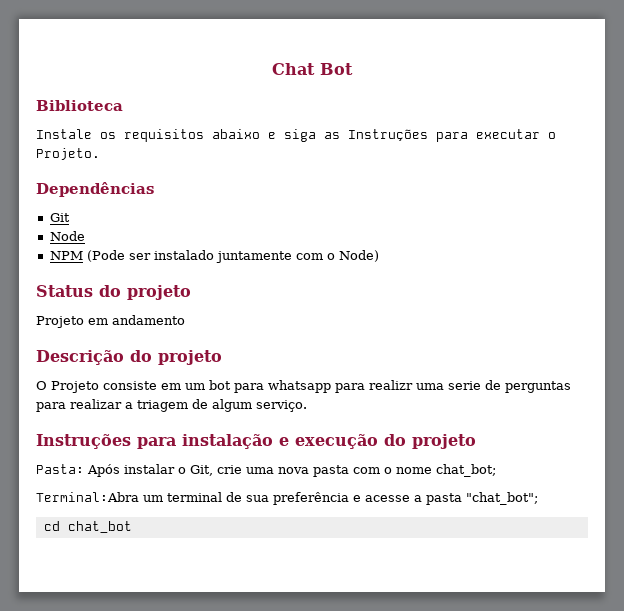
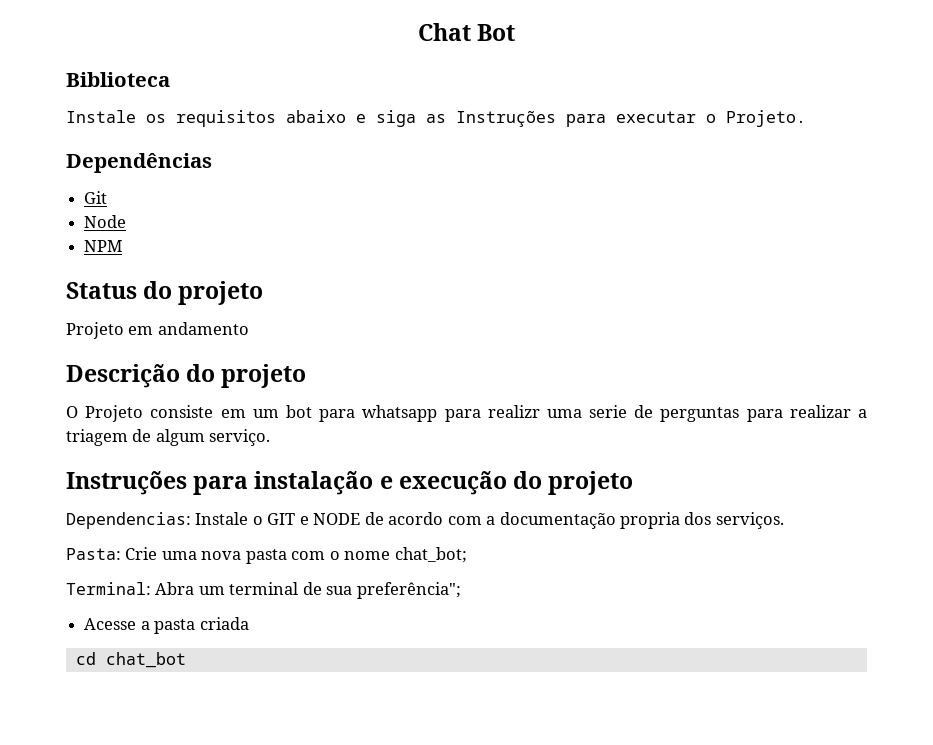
[86,250,379,263] (Pode ser instalado juntamente com o Node) -> (123, 246) none
[36,464,242,477] Pasta: Após instalar o Git, crie -> [66,512,784,529] [66,547,158,560] Dependencias: Instale o GIT e NODE de acordo com a documentação propria dos serviços. // Pasta: Crie
[36,492,139,502] Terminal:Abra -> [66,582,195,595] Terminal: Abra
[273,492,410,505] preferência e acesse -> [356,582,461,599] [84,618,137,630] preferência"; // Acesse
[466,492,538,505] "chat_bot"; -> [199,617,249,630] criada

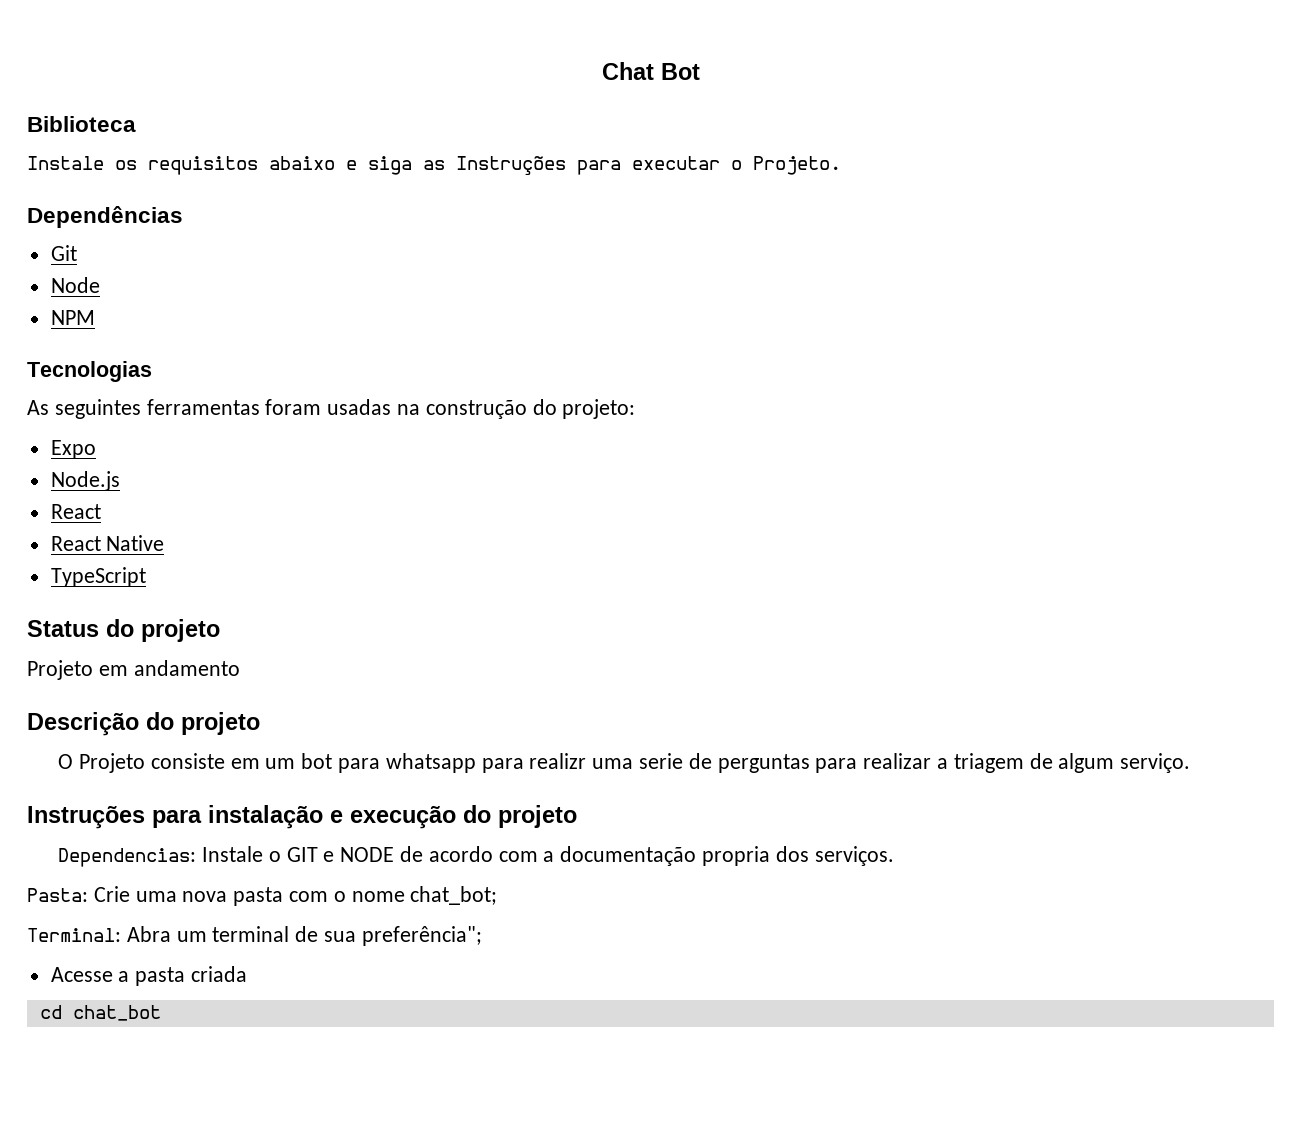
(123, 246) none -> [27,361,152,382] [27,399,636,419] [50,440,96,459] [50,471,120,491] [50,504,101,519] [50,535,165,551] [50,567,146,587] // Tecnologias // As seguintes ferramentas foram usadas na construção do projeto: // Expo // Node.js // React // React Native // TypeScript

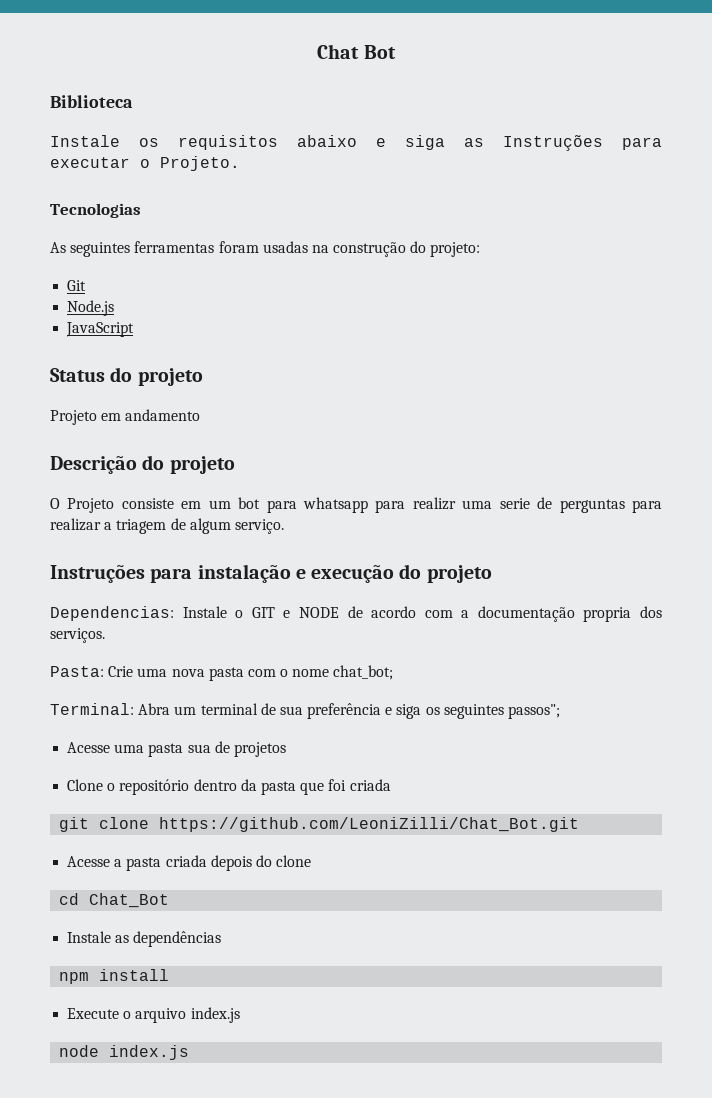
[27,206,183,228] [50,245,77,261] [50,277,100,293] [50,310,95,325] // Dependências // Git // Node // NPM -> (240, 163) none
[50,440,96,459] Expo -> [67,280,87,291] Git
[50,504,101,519] [50,535,165,551] [50,567,146,587] React // React Native // TypeScript -> [66,322,135,337] JavaScript
[361,926,482,946] [50,966,248,986] [39,1005,161,1021] preferência"; // Acesse a pasta criada // cd chat_bot -> [307,703,561,719] [67,741,286,757] [67,779,391,795] [59,817,580,832] [67,855,312,871] [59,893,170,908] [67,931,222,947] [59,969,170,984] [67,1007,240,1023] [59,1045,190,1060] preferência e siga os seguintes passos"; // Acesse uma pasta sua de projetos // Clone o repositório dentro da pasta que foi criada // git clone https://github.com/LeoniZilli/Chat_Bot.git // Acesse a pasta criada depois do clone // cd Chat_Bot // Instale as dependências // npm install // Execute o arquivo index.js // node index.js

